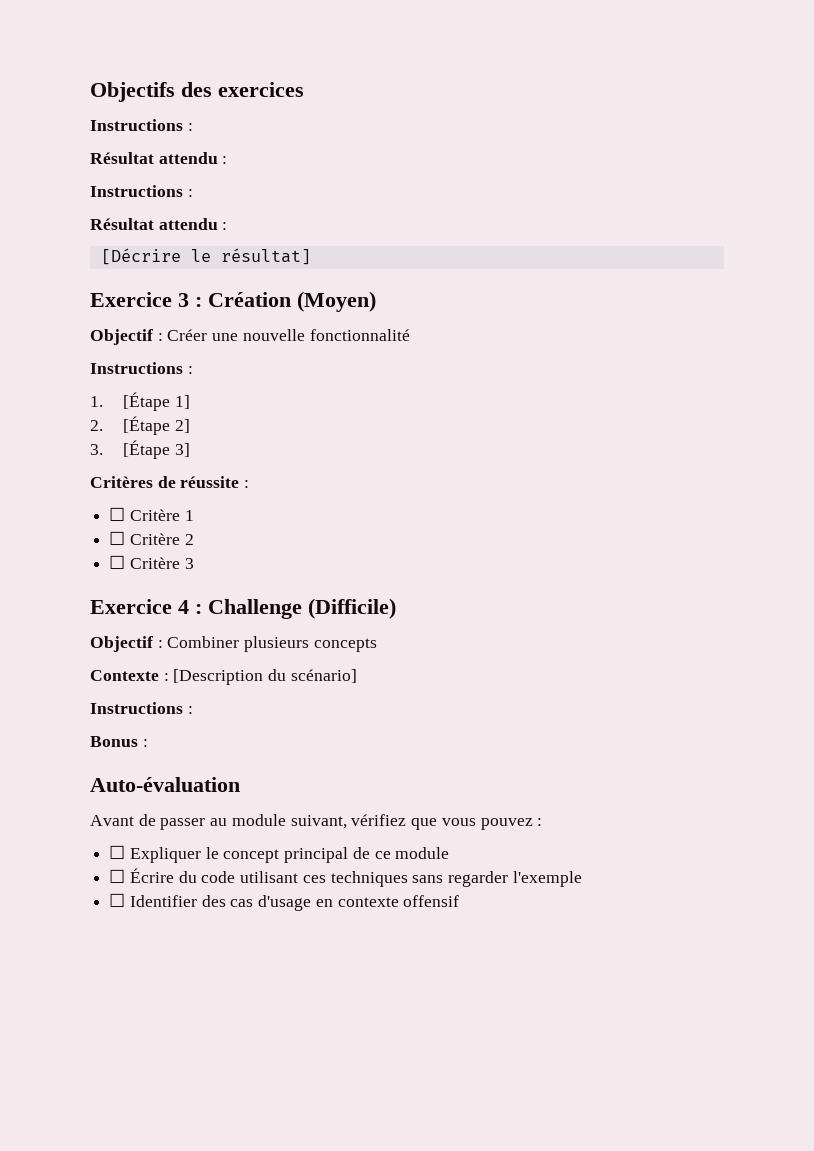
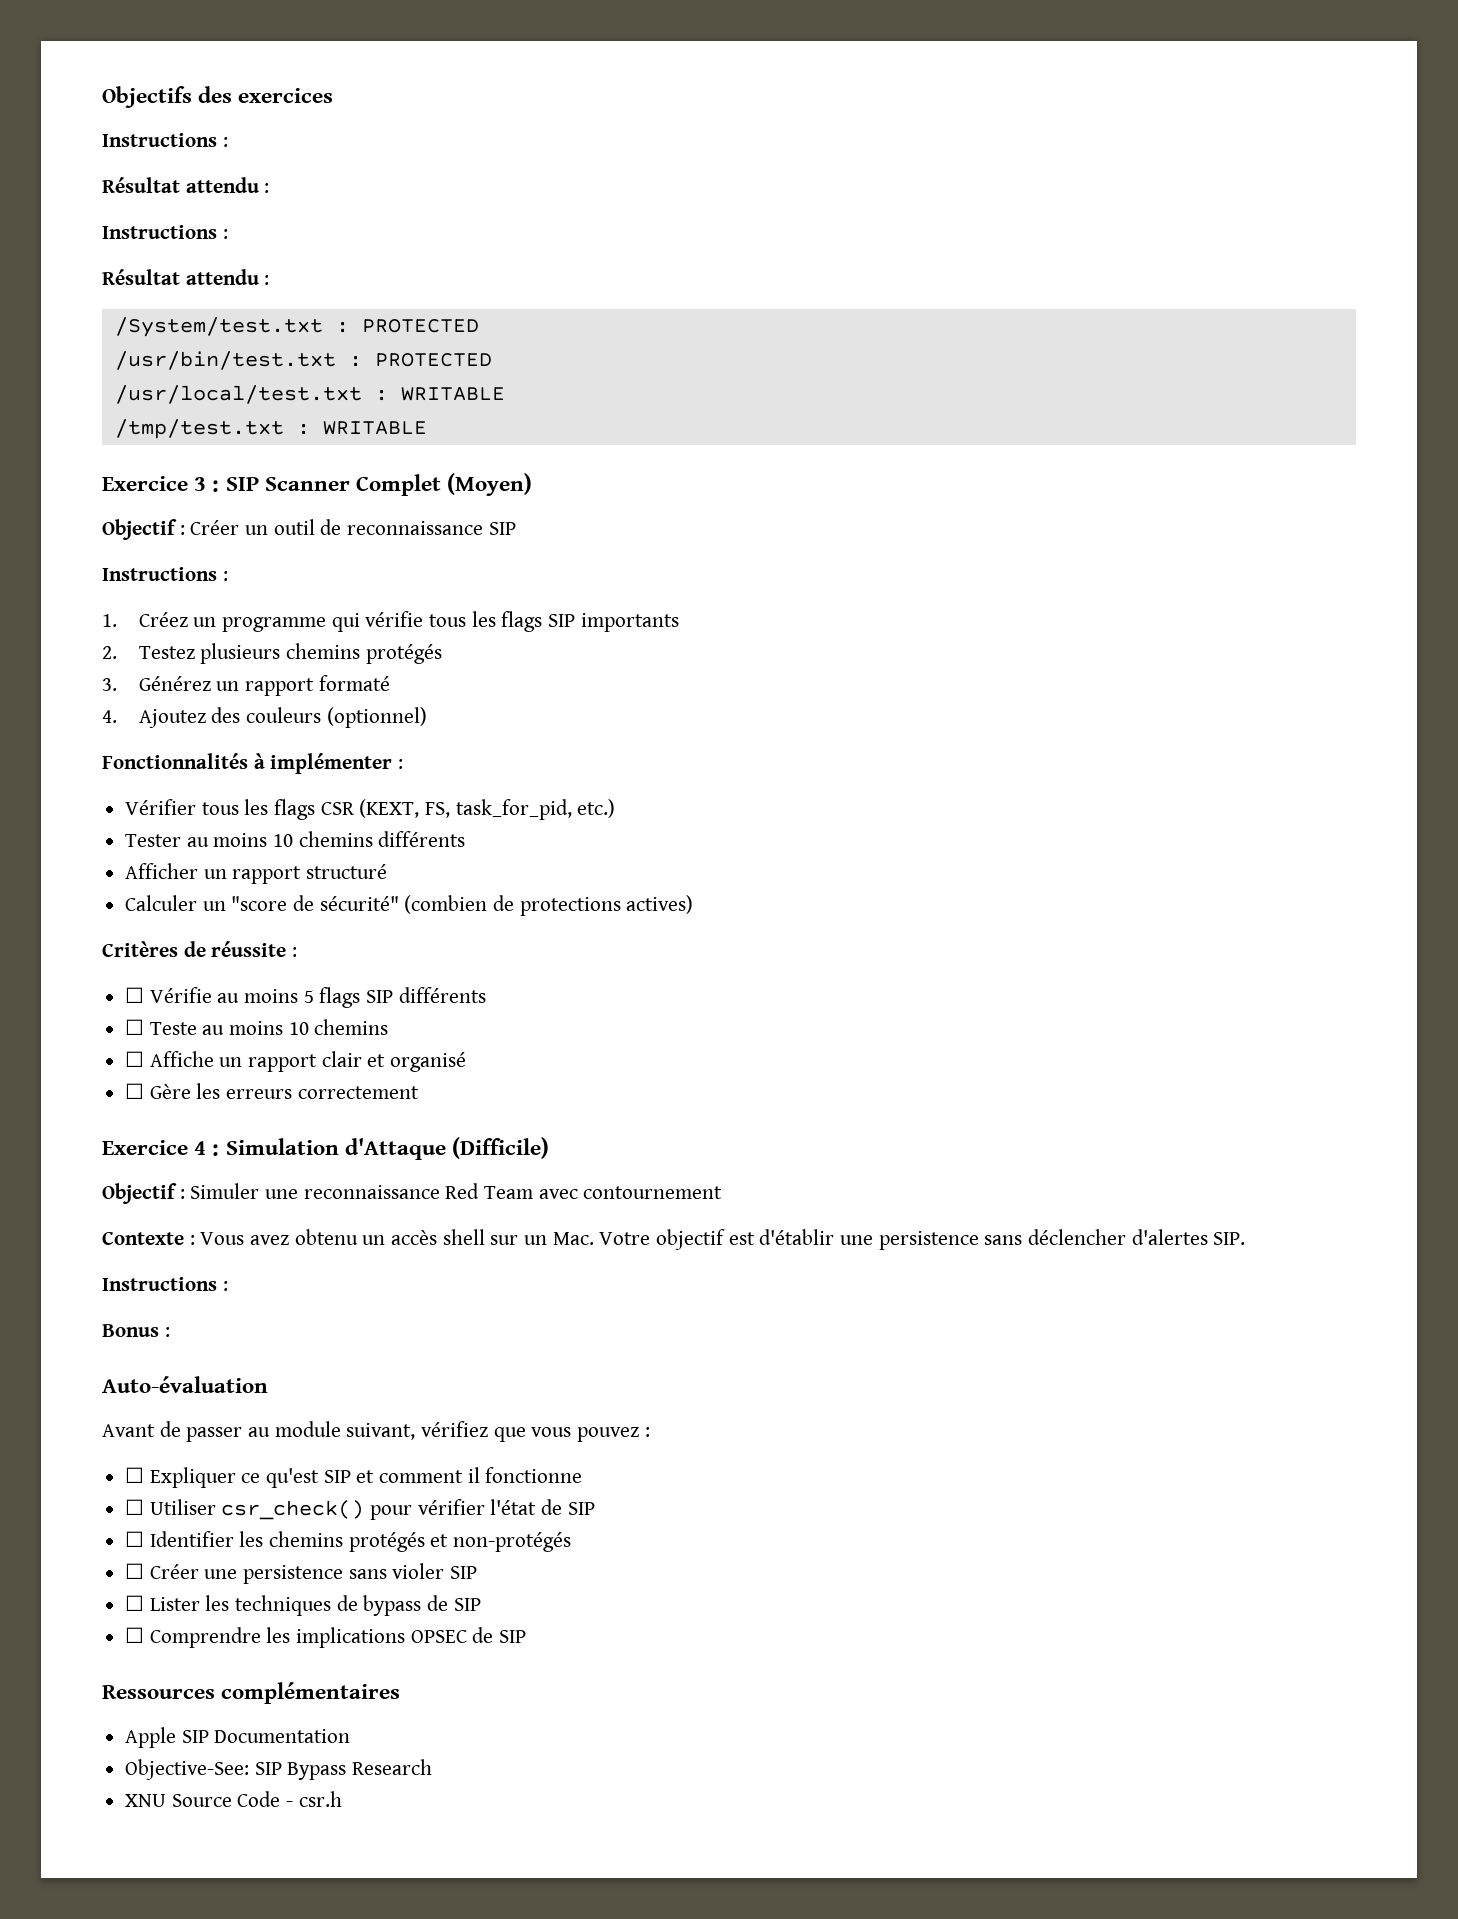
[100,248,311,265] [Décrire le résultat] -> [114,317,479,337] [114,351,492,370] [114,385,505,404] [114,419,427,439] /System/test.txt : PROTECTED // /usr/bin/test.txt : PROTECTED // /usr/local/test.txt : WRITABLE // /tmp/test.txt : WRITABLE
[208,292,291,307] Création -> [225,474,442,496] SIP Scanner Complet
[212,329,410,341] [90,362,193,374] [90,392,191,411] [90,416,191,435] [90,440,191,459] une nouvelle fonctionnalité // Instructions : // 1. [Étape 1] // 2. [Étape 2] // 3. [Étape 3] -> [245,519,516,535] [102,567,228,581] [102,611,679,632] [102,643,442,664] [102,675,390,696] [102,707,427,728] [102,753,404,774] [125,799,616,820] [125,831,466,847] [125,863,388,884] [125,895,694,916] un outil de reconnaissance SIP // Instructions : // 1. Créez un programme qui vérifie tous les flags SIP importants // 2. Testez plusieurs chemins protégés // 3. Générez un rapport formaté // 4. Ajoutez des couleurs (optionnel) // Fonctionnalités à implémenter : // Vérifier tous les flags CSR (KEXT, FS, task_for_pid, etc.) // Tester au moins 10 chemins différents // Afficher un rapport structuré // Calculer un "score de sécurité" (combien de protections actives)
[129,509,194,521] [109,531,194,545] [109,555,194,569] Critère 1 // ☐ Critère 2 // ☐ Critère 3 -> [149,987,486,1008] [125,1019,389,1035] [125,1051,467,1072] [125,1083,419,1099] Vérifie au moins 5 flags SIP différents // ☐ Teste au moins 10 chemins // ☐ Affiche un rapport clair et organisé // ☐ Gère les erreurs correctement
[208,599,302,619] Challenge -> [225,1138,446,1160] Simulation d'Attaque
[167,636,377,652] [90,669,357,685] Combiner plusieurs concepts // Contexte : [Description du scénario] -> [190,1183,723,1199] [102,1229,1246,1250] Simuler une reconnaissance Red Team avec contournement // Contexte : Vous avez obtenu un accès shell sur un Mac. Votre objectif est d'établir une persistence sans déclencher d'alertes SIP.
[205,847,450,863] [109,868,582,887] [109,893,460,911] le concept principal de ce module // ☐ Écrire du code utilisant ces techniques sans regarder l'exemple // ☐ Identifier des cas d'usage en contexte offensif -> [241,1467,583,1488] [125,1499,595,1520] [125,1531,572,1552] [125,1563,478,1584] [125,1595,481,1616] [125,1627,527,1648] [102,1682,401,1704] [125,1727,351,1748] [125,1759,433,1780] [125,1791,342,1807] ce qu'est SIP et comment il fonctionne // ☐ Utiliser csr_check() pour vérifier l'état de SIP // ☐ Identifier les chemins protégés et non-protégés // ☐ Créer une persistence sans violer SIP // ☐ Lister les techniques de bypass de SIP // ☐ Comprendre les implications OPSEC de SIP // Ressources complémentaires // Apple SIP Documentation // Objective-See: SIP Bypass Research // XNU Source Code - csr.h

